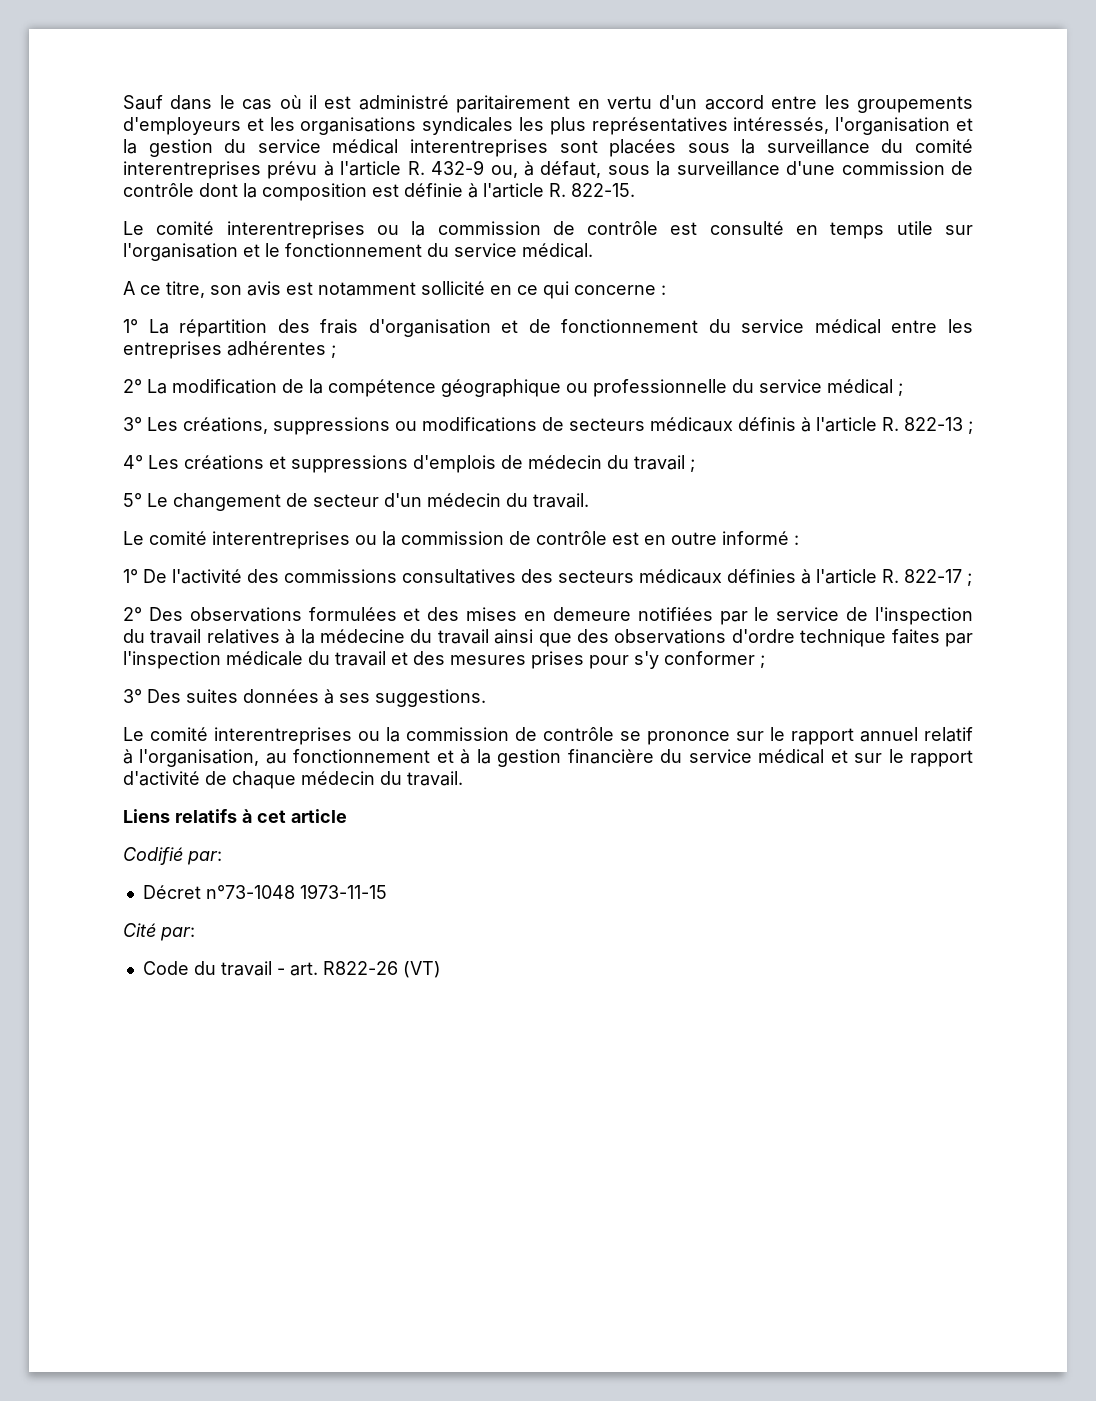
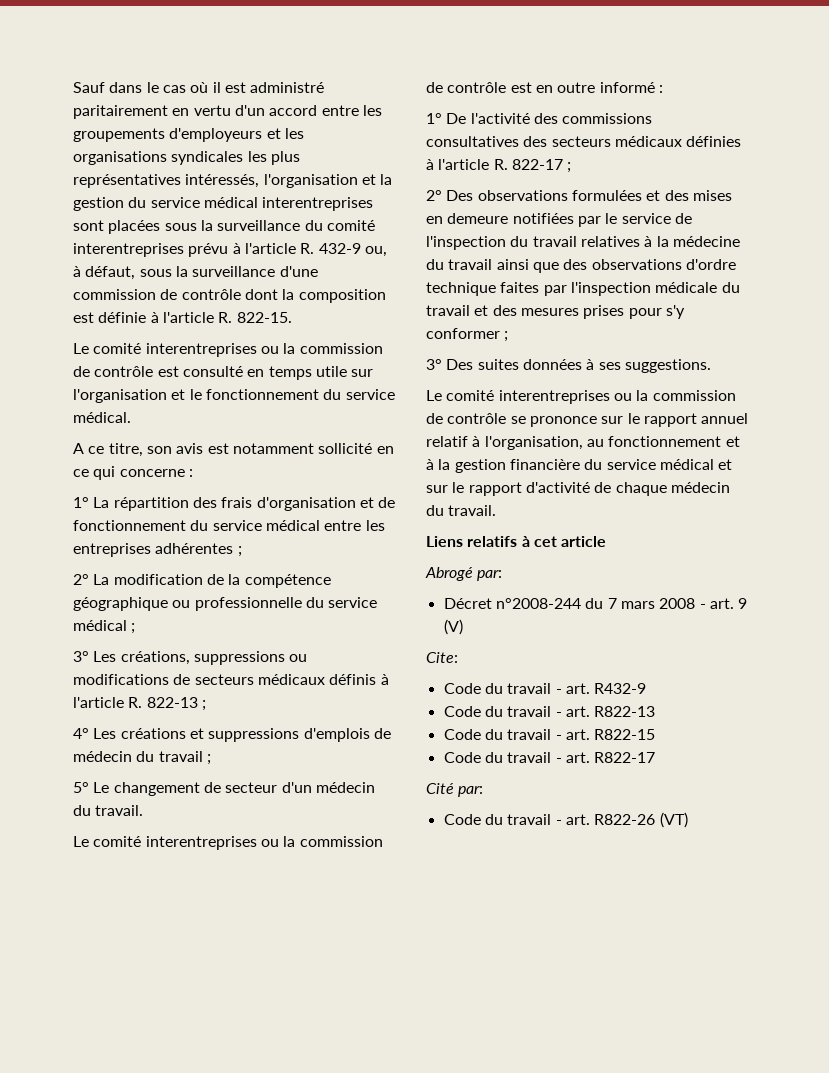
[123,847,183,865] Codifié -> [425,567,473,581] Abrogé
[205,884,387,899] n°73-1048 1973-11-15 -> [495,598,748,609] [443,619,463,635] [426,652,458,663] [443,683,647,694] [443,706,656,717] [443,729,656,740] [443,752,656,763] n°2008-244 du 7 mars 2008 - art. 9 (V) // Cite: // Code du travail - art. R432-9 // Code du travail - art. R822-13 // Code du travail - art. R822-15 // Code du travail - art. R822-17

